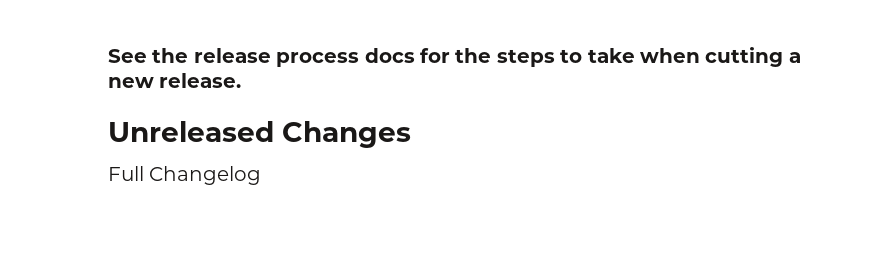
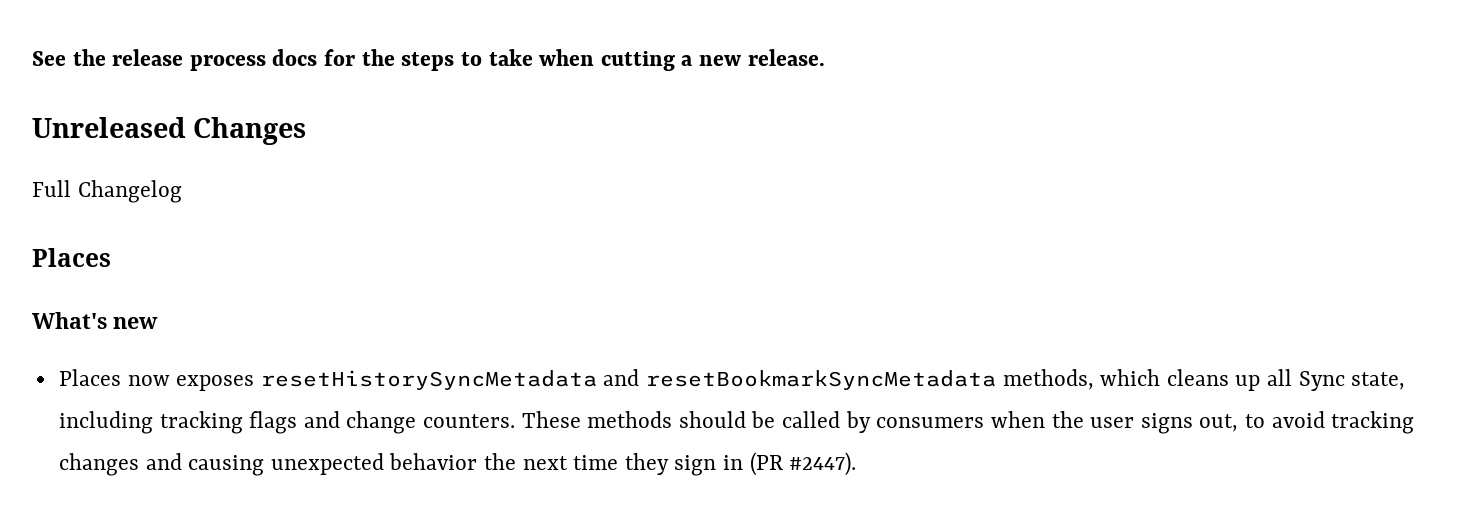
(262, 175) none -> [32,248,111,267] [32,312,158,329] [58,369,1406,391] [58,411,1415,434] [58,452,857,476] // Places // What's new // Places now exposes resetHistorySyncMetadata and resetBookmarkSyncMetadata methods, which cleans up all Sync state, including tracking flags and change counters. These methods should be called by consumers when the user signs out, to avoid tracking changes and causing unexpected behavior the next time they sign in (PR #2447).

